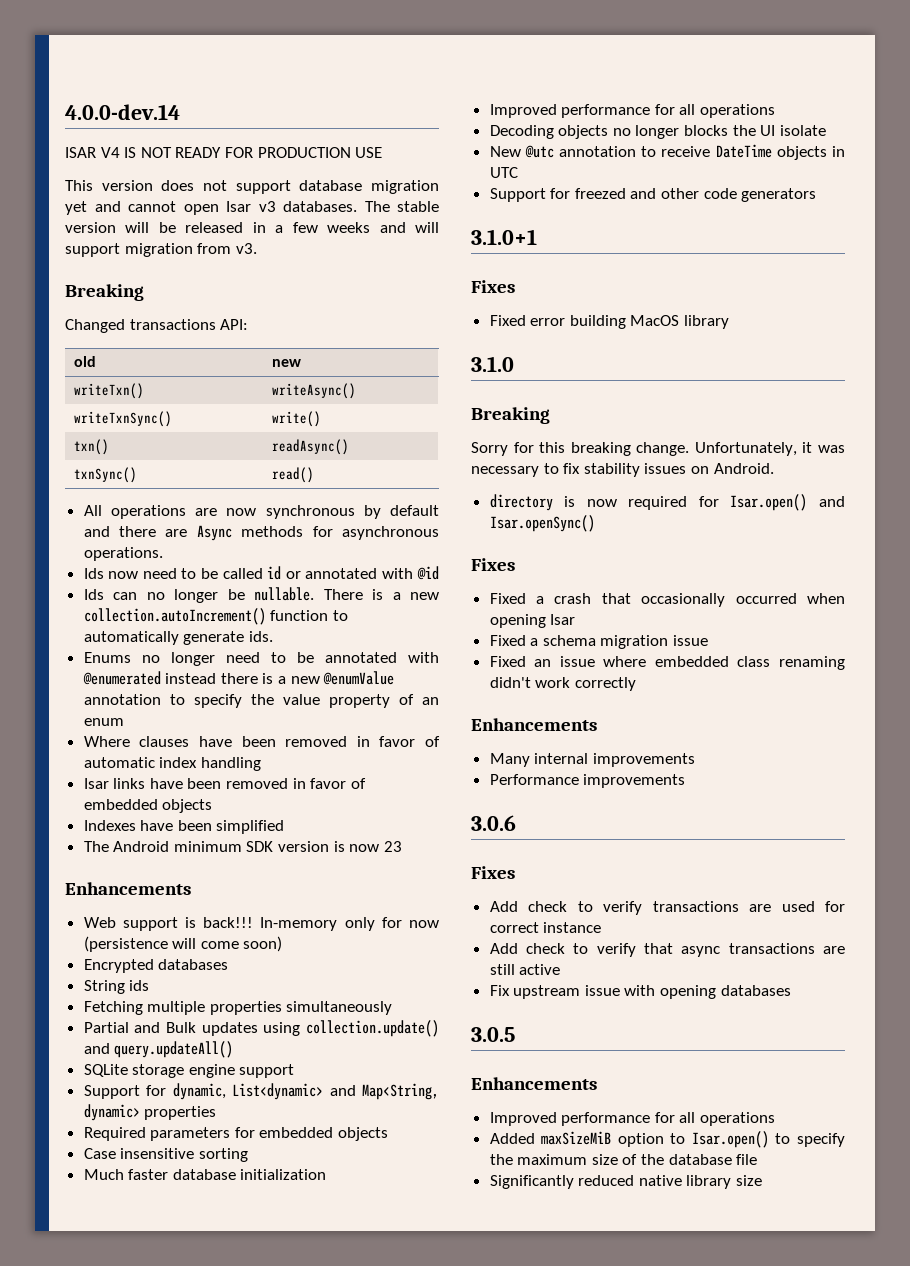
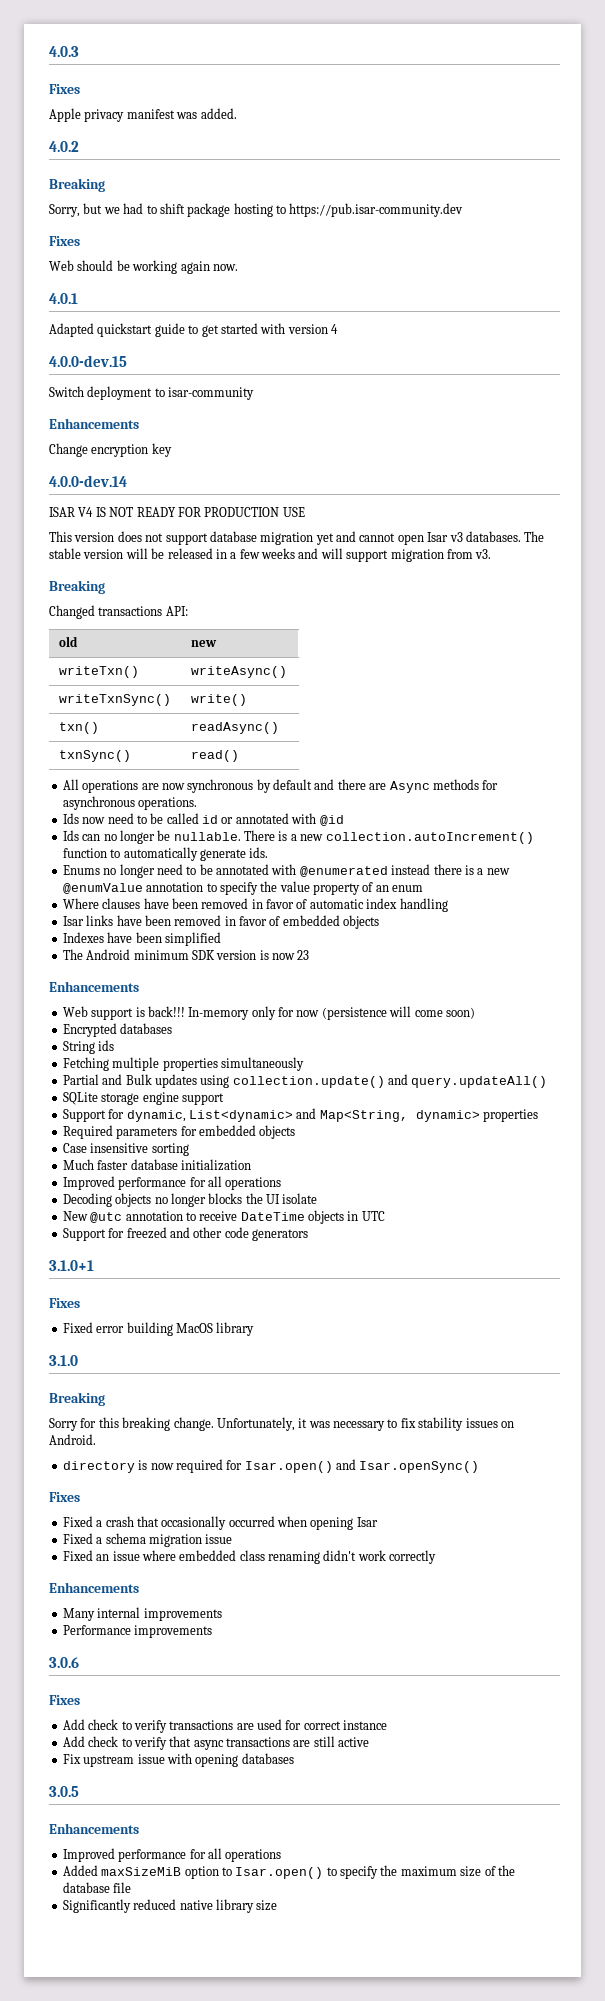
(65, 112) none -> [49,46,79,57] [49,84,80,94] [49,108,237,122] [49,141,79,152] [49,178,105,192] [49,203,464,217] [49,236,80,246] [49,260,238,274] [49,293,78,304] [49,323,338,337] [49,355,127,367] [49,386,255,400] [49,418,139,429] [49,443,172,457] 4.0.3 // Fixes // Apple privacy manifest was added. // 4.0.2 // Breaking // Sorry, but we had to shift package hosting to https://pub.isar-community.dev // Fixes // Web should be working again now. // 4.0.1 // Adapted quickstart guide to get started with version 4 // 4.0.0-dev.15 // Switch deployment to isar-community // Enhancements // Change encryption key //

